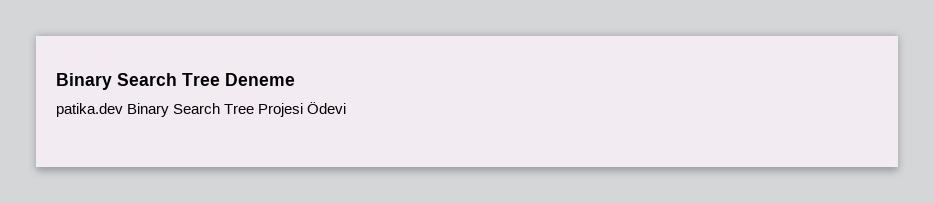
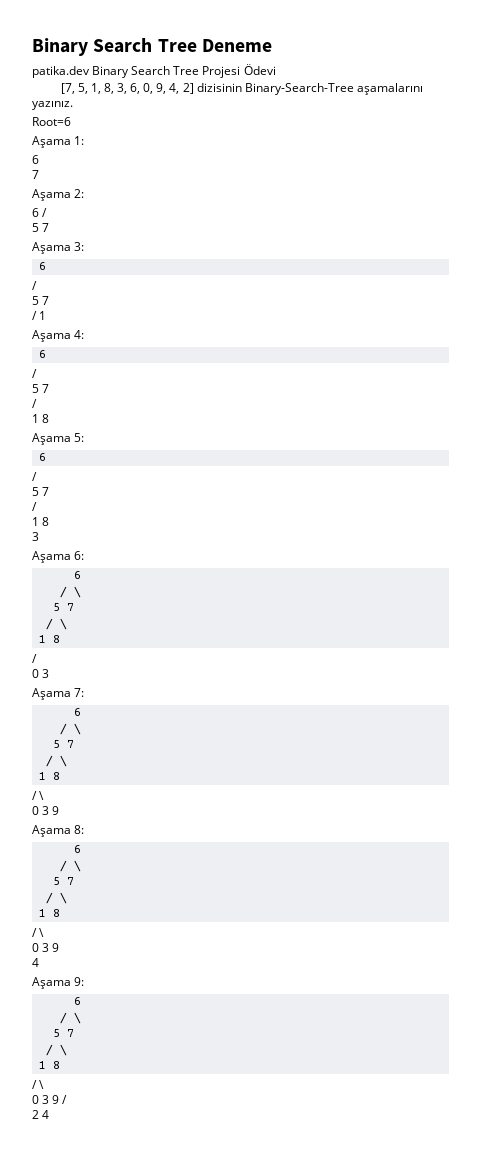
(347, 108) none -> [60,83,423,95] [32,101,73,110] [32,117,71,126] [32,136,85,148] [32,155,39,164] [32,170,39,179] [32,189,85,201] [32,208,48,217] [32,223,50,232] [32,242,85,254] [38,262,46,270] [32,281,37,290] [32,296,50,305] [32,311,47,320] [32,330,85,342] [38,350,46,358] [32,369,37,378] [32,384,50,393] [32,399,37,408] [32,414,50,423] [32,433,85,445] [38,453,46,461] [32,472,37,481] [32,487,50,496] [32,502,37,511] [32,517,50,526] [32,532,39,541] [32,551,85,563] [73,571,81,579] [59,586,81,598] [52,603,74,611] [45,618,67,630] [38,635,60,643] [32,654,37,663] [32,669,50,678] [32,688,85,700] [73,708,81,716] [59,723,81,735] [52,740,74,748] [45,755,67,767] [38,772,60,780] [32,791,45,800] [32,806,60,815] [32,825,85,837] [73,845,81,853] [59,860,81,872] [52,877,74,885] [45,892,67,904] [38,909,60,917] [32,928,45,937] [32,943,60,952] [32,958,39,967] [32,977,85,989] [73,997,81,1005] [59,1012,81,1024] [52,1029,74,1037] [45,1044,67,1056] [38,1061,60,1069] [32,1080,45,1089] [32,1095,68,1104] [32,1110,50,1119] // [7, 5, 1, 8, 3, 6, 0, 9, 4, 2] dizisinin Binary-Search-Tree aşamalarını yazınız. // Root=6 // Aşama 1: // 6 // 7 // Aşama 2: // 6 / // 5 7 // Aşama 3: // 6 // / // 5 7 // / 1 // Aşama 4: // 6 // / // 5 7 // / // 1 8 // Aşama 5: // 6 // / // 5 7 // / // 1 8 // 3 // Aşama 6: // 6 // / \ // 5 7 // / \ // 1 8 // / // 0 3 // Aşama 7: // 6 // / \ // 5 7 // / \ // 1 8 // / \ // 0 3 9 // Aşama 8: // 6 // / \ // 5 7 // / \ // 1 8 // / \ // 0 3 9 // 4 // Aşama 9: // 6 // / \ // 5 7 // / \ // 1 8 // / \ // 0 3 9 / // 2 4

